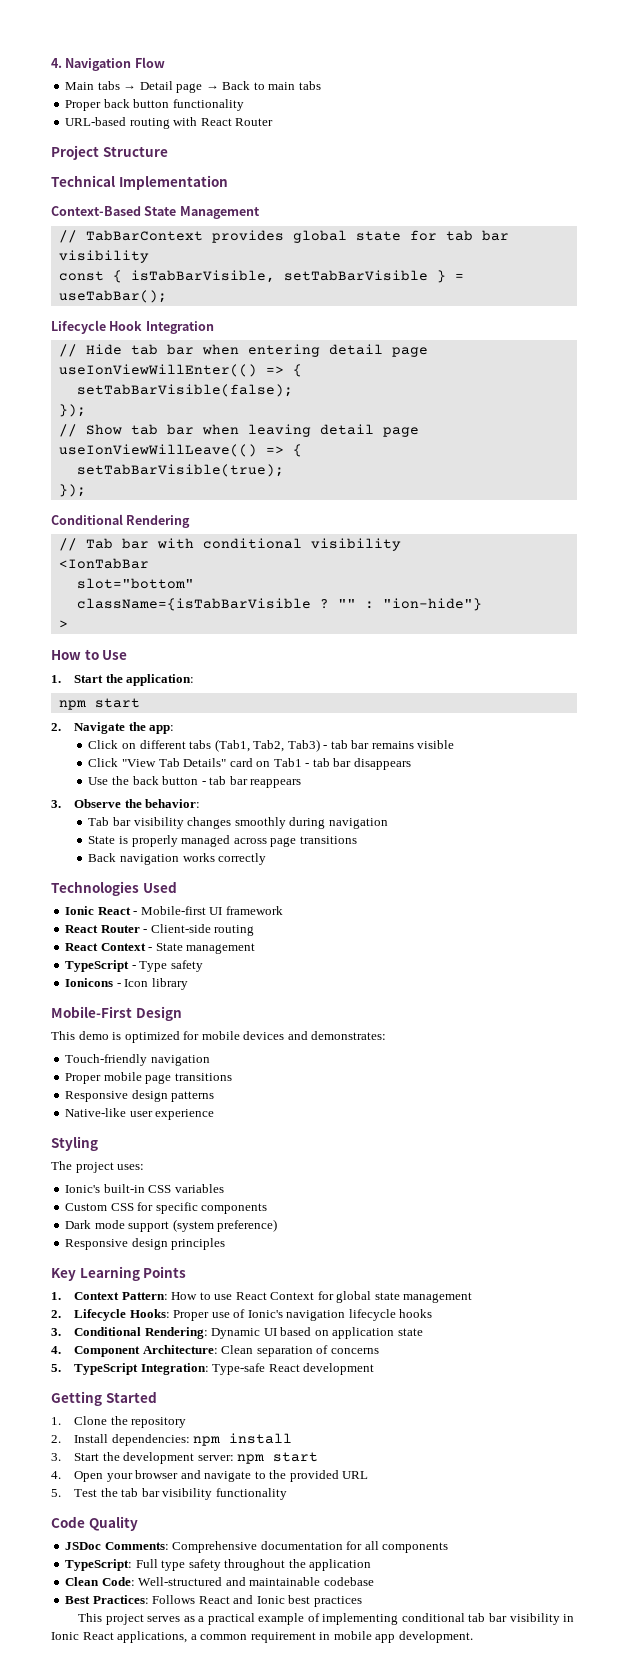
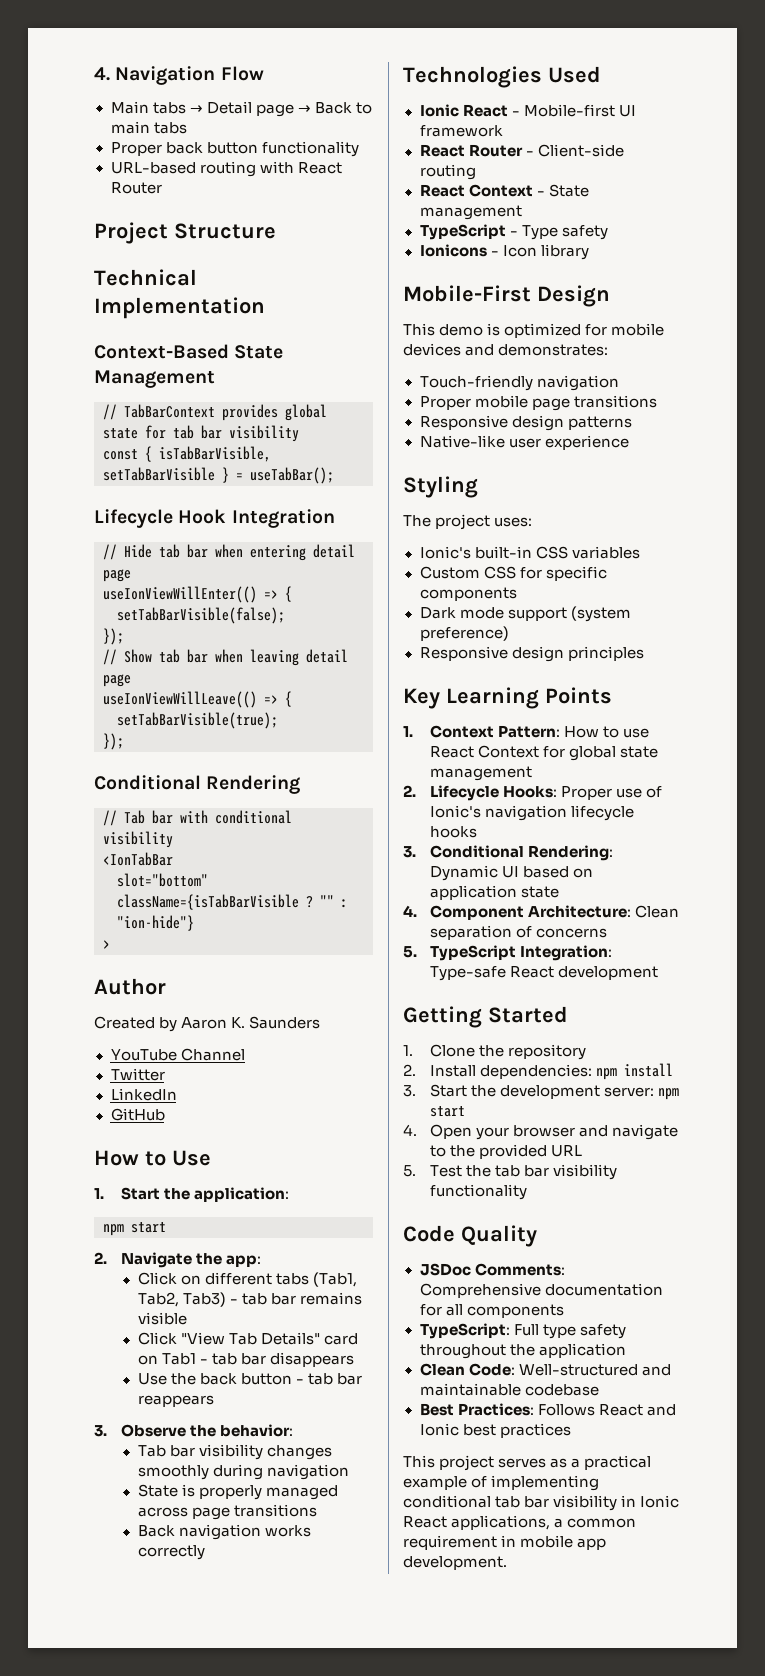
(68, 624) none -> [94,978,166,995] [94,1016,321,1032] [110,1048,245,1061] [110,1068,165,1081] [110,1088,177,1101] [110,1108,165,1121] // Author // Created by Aaron K. Saunders // YouTube Channel // Twitter // LinkedIn // GitHub

